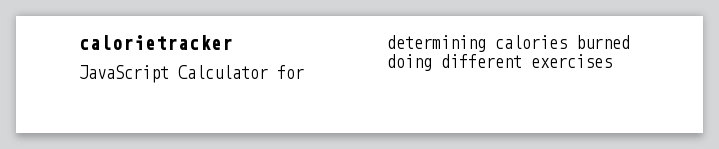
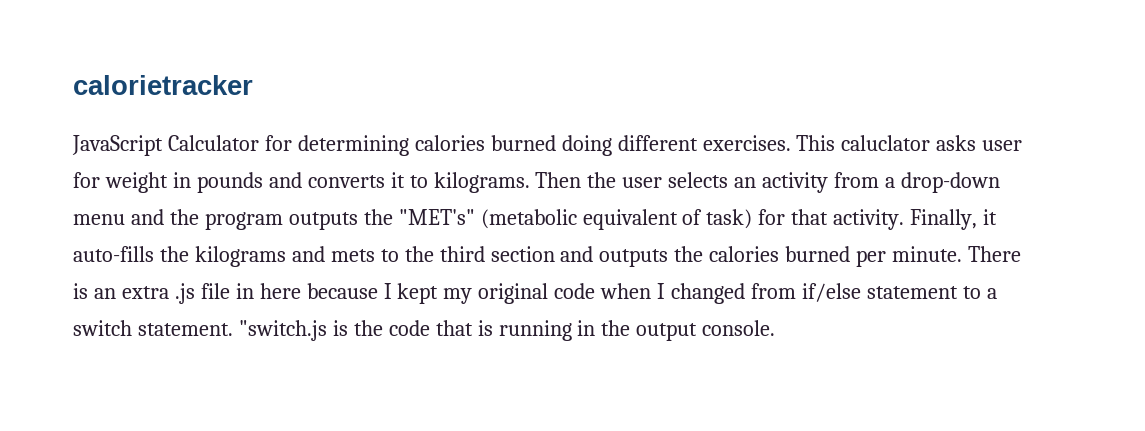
[531,54,612,68] exercises -> [702,135,1023,151] [73,172,1000,193] [73,209,998,230] [73,246,1022,267] [73,283,997,304] [73,320,776,341] exercises. This caluclator asks user for weight in pounds and converts it to kilograms. Then the user selects an activity from a drop-down menu and the program outputs the "MET's" (metabolic equivalent of task) for that activity. Finally, it auto-fills the kilograms and mets to the third section and outputs the calories burned per minute. There is an extra .js file in here because I kept my original code when I changed from if/else statement to a switch statement. "switch.js is the code that is running in the output console.

